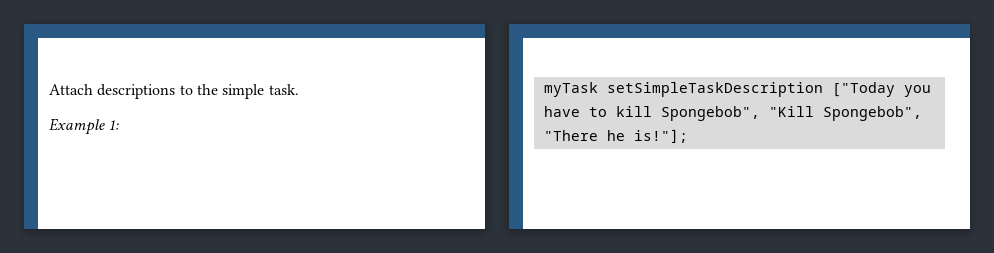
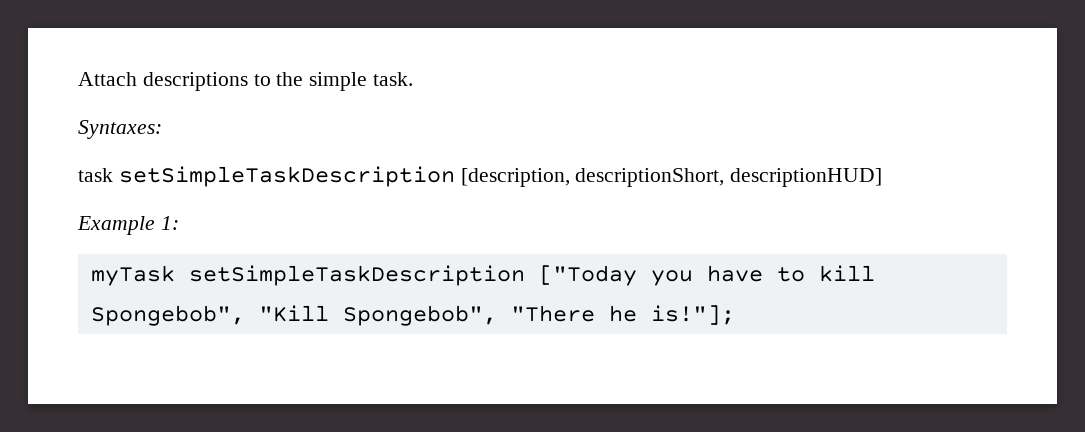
(299, 89) none -> [78,120,162,139] [78,166,883,187] // Syntaxes: // task setSimpleTaskDescription [description, descriptionShort, descriptionHUD]

